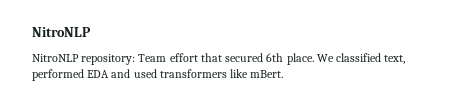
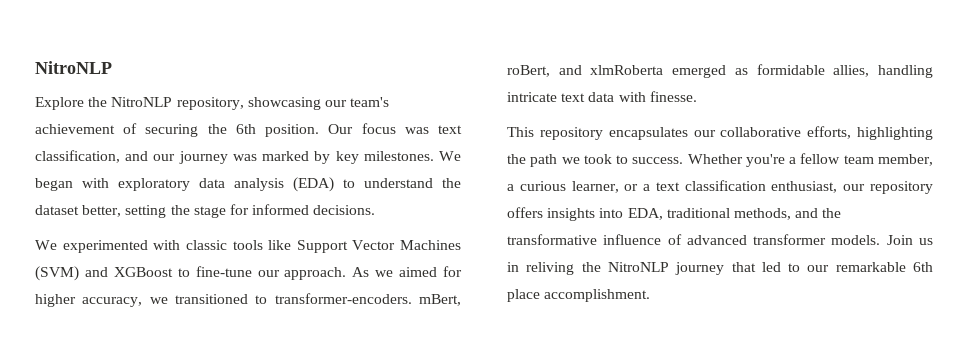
[32,53,406,65] [32,69,284,81] NitroNLP repository: Team effort that secured 6th place. We classified text, performed EDA and used transformers like mBert. -> [35,97,390,110] [35,123,463,137] [35,150,461,164] [35,177,461,192] [35,204,376,218] [35,240,461,253] [35,266,462,281] [35,293,461,307] [507,64,933,78] [507,91,697,102] [507,126,933,140] [507,153,933,167] [507,180,933,194] [507,207,842,221] [507,234,933,245] [507,262,933,275] [507,289,651,302] Explore the NitroNLP repository, showcasing our team's achievement of securing the 6th position. Our focus was text classification, and our journey was marked by key milestones. We began with exploratory data analysis (EDA) to understand the dataset better, setting the stage for informed decisions. // We experimented with classic tools like Support Vector Machines (SVM) and XGBoost to fine-tune our approach. As we aimed for higher accuracy, we transitioned to transformer-encoders. mBert, roBert, and xlmRoberta emerged as formidable allies, handling intricate text data with finesse. // This repository encapsulates our collaborative efforts, highlighting the path we took to success. Whether you're a fellow team member, a curious learner, or a text classification enthusiast, our repository offers insights into EDA, traditional methods, and the transformative influence of advanced transformer models. Join us in reliving the NitroNLP journey that led to our remarkable 6th place accomplishment.

